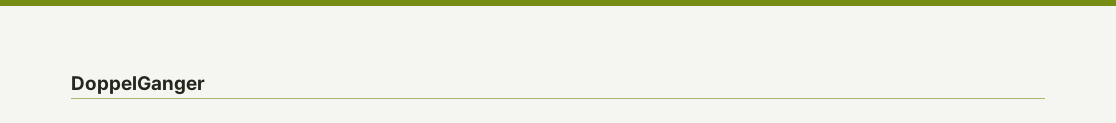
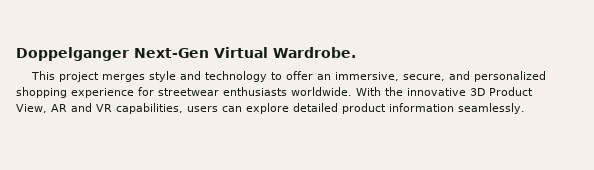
[71,76,205,95] DoppelGanger -> [16,47,356,61] [30,71,546,82] [16,87,533,98] [16,103,525,114] Doppelganger Next-Gen Virtual Wardrobe. // This project merges style and technology to offer an immersive, secure, and personalized shopping experience for streetwear enthusiasts worldwide. With the innovative 3D Product View, AR and VR capabilities, users can explore detailed product information seamlessly.

